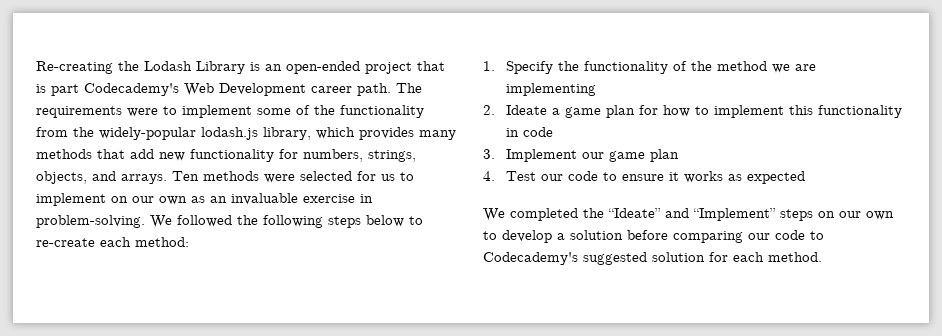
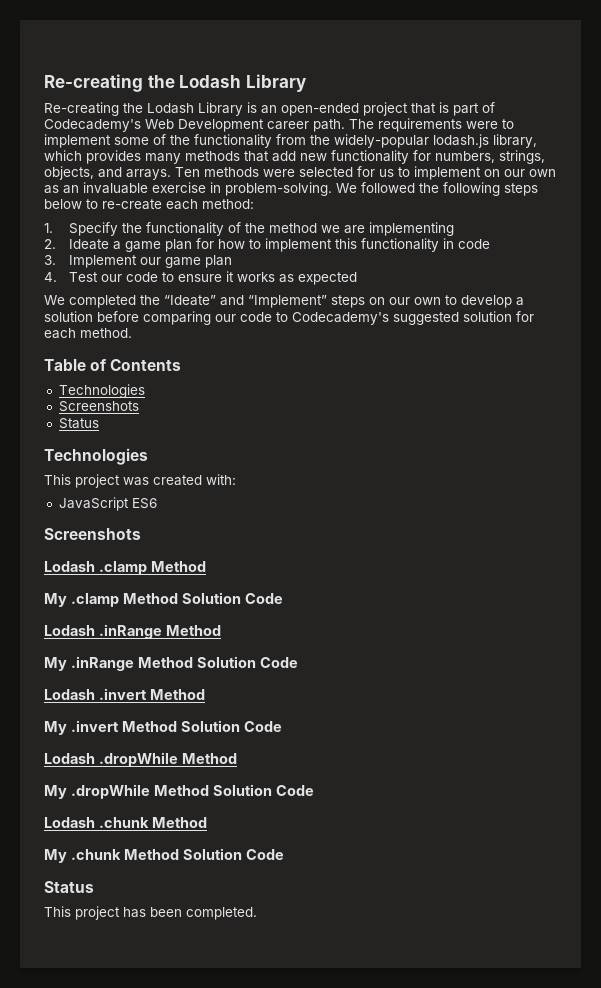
[36,61,245,74] Re-creating the Lodash Library -> [44,74,306,92] [44,102,243,116] Re-creating the Lodash Library // Re-creating the Lodash Library
(79, 90) none -> [482,102,495,113] of
(822, 257) none -> [44,359,182,371] [58,384,145,398] [58,401,139,412] [58,418,99,429] [44,448,148,465] [44,474,236,488] [58,497,157,511] [44,528,141,540] [44,561,206,575] [44,592,283,607] [44,624,221,639] [44,656,298,671] [44,688,205,700] [44,720,282,735] [44,752,237,767] [44,784,314,799] [44,817,207,828] [44,848,284,863] [44,881,94,893] [44,906,257,920] // Table of Contents // Technologies // Screenshots // Status // Technologies // This project was created with: // JavaScript ES6 // Screenshots // Lodash .clamp Method // My .clamp Method Solution Code // Lodash .inRange Method // My .inRange Method Solution Code // Lodash .invert Method // My .invert Method Solution Code // Lodash .dropWhile Method // My .dropWhile Method Solution Code // Lodash .chunk Method // My .chunk Method Solution Code // Status // This project has been completed.

